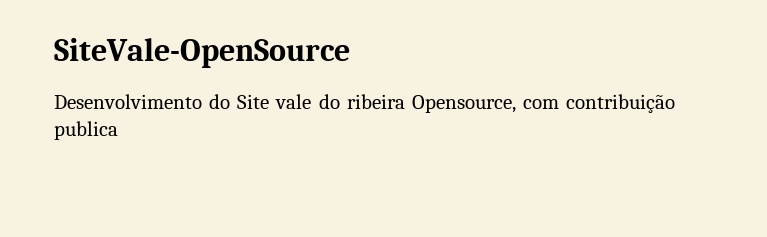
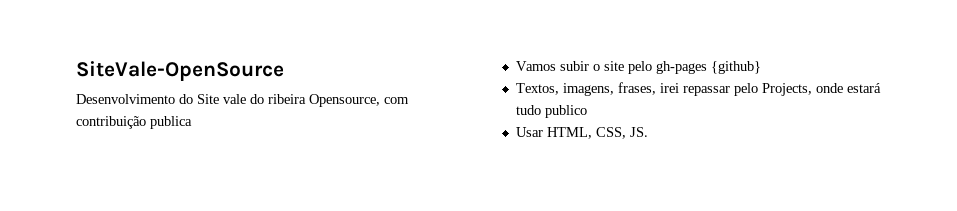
(118, 130) none -> [515,61,761,74] [515,82,881,96] [515,105,587,118] [515,127,648,139] // Vamos subir o site pelo gh-pages {github} // Textos, imagens, frases, irei repassar pelo Projects, onde estará tudo publico // Usar HTML, CSS, JS.

